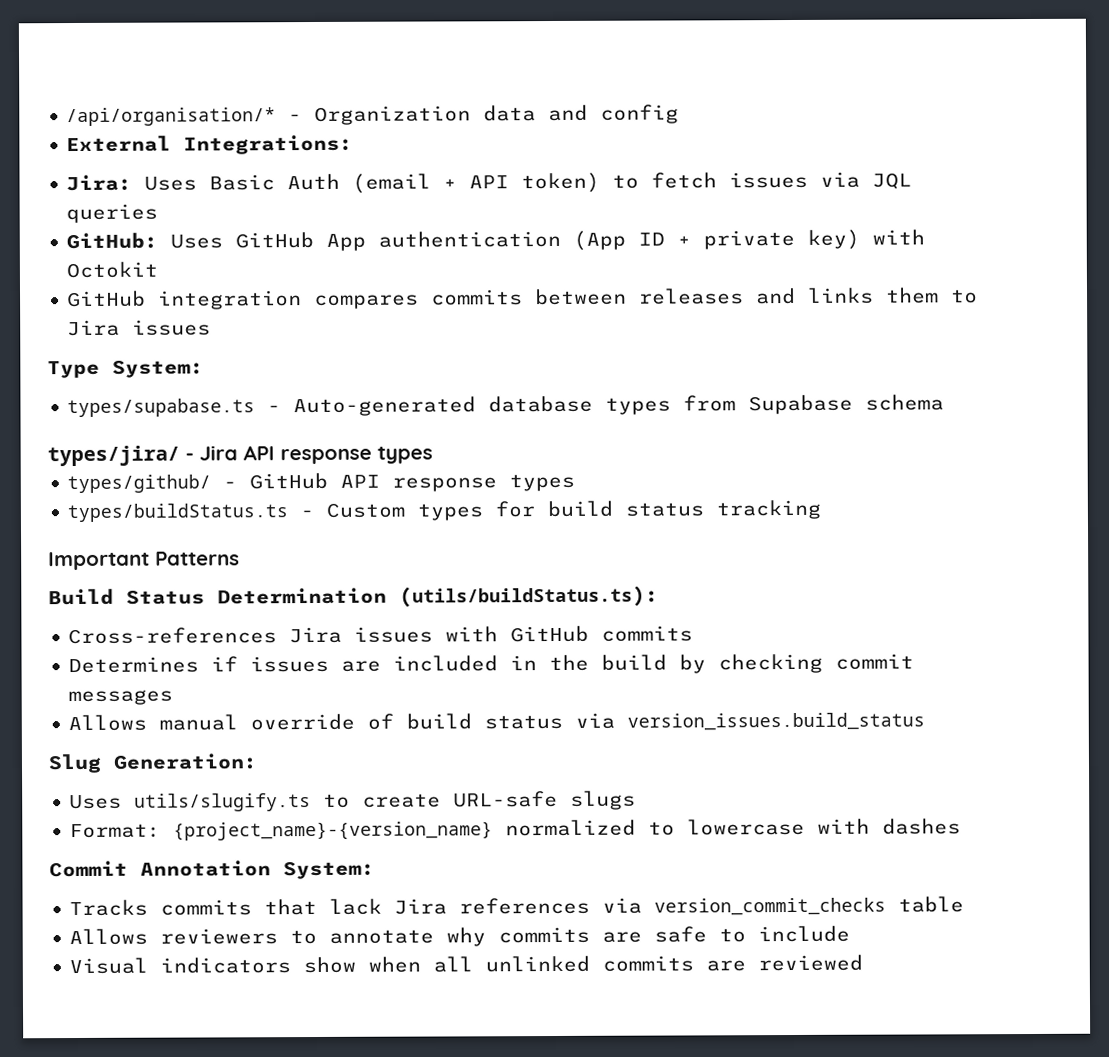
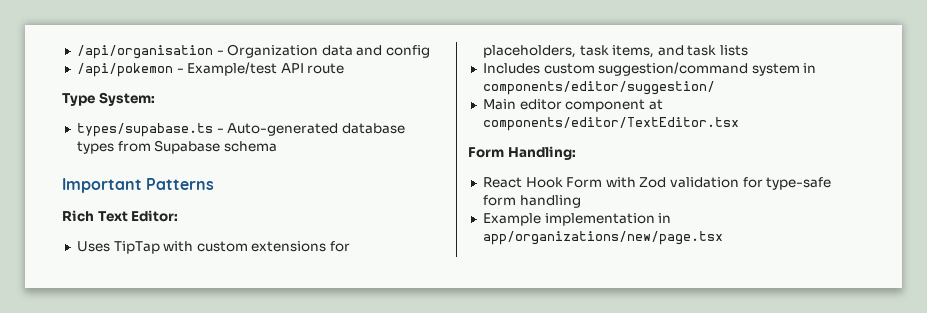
[66,107,277,127] /api/organisation/* -> [76,45,213,59] /api/organisation
[66,134,354,155] [66,171,913,194] [66,203,159,224] [66,229,926,251] [66,261,159,279] [67,287,979,310] [67,319,212,337] External Integrations: // Jira: Uses Basic Auth (email + API token) to fetch issues via JQL queries // GitHub: Uses GitHub App authentication (App ID + private key) with Octokit // GitHub integration compares commits between releases and links them to Jira issues -> [76,62,345,77] /api/pokemon - Example/test API route
[47,445,433,467] [67,472,576,494] [67,499,822,523] [48,551,240,571] [48,585,659,608] [68,625,694,645] [68,653,915,674] [68,689,174,706] [68,712,926,732] [48,753,258,774] [69,790,637,812] [69,818,962,841] [49,860,375,880] [69,896,965,917] [69,925,851,947] [69,954,864,975] types/jira/ - Jira API response types // types/github/ - GitHub API response types // types/buildStatus.ts - Custom types for build status tracking // Important Patterns // Build Status Determination (utils/buildStatus.ts): // Cross-references Jira issues with GitHub commits // Determines if issues are included in the build by checking commit messages // Allows manual override of build status via version_issues.build_status // Slug Generation: // Uses utils/slugify.ts to create URL-safe slugs // Format: {project_name}-{version_name} normalized to lowercase with dashes // Commit Annotation System: // Tracks commits that lack Jira references via version_commit_checks table // Allows reviewers to annotate why commits are safe to include // Visual indicators show when all unlinked commits are reviewed -> [62,178,215,193] [62,210,179,222] [76,241,351,254] [482,45,749,58] [482,62,817,76] [482,81,715,95] [482,99,663,112] [482,117,739,131] [468,146,576,160] [482,177,832,190] [482,195,581,208] [482,213,672,226] [482,231,723,245] Important Patterns // Rich Text Editor: // Uses TipTap with custom extensions for placeholders, task items, and task lists // Includes custom suggestion/command system in components/editor/suggestion/ // Main editor component at components/editor/TextEditor.tsx // Form Handling: // React Hook Form with Zod validation for type-safe form handling // Example implementation in app/organizations/new/page.tsx

